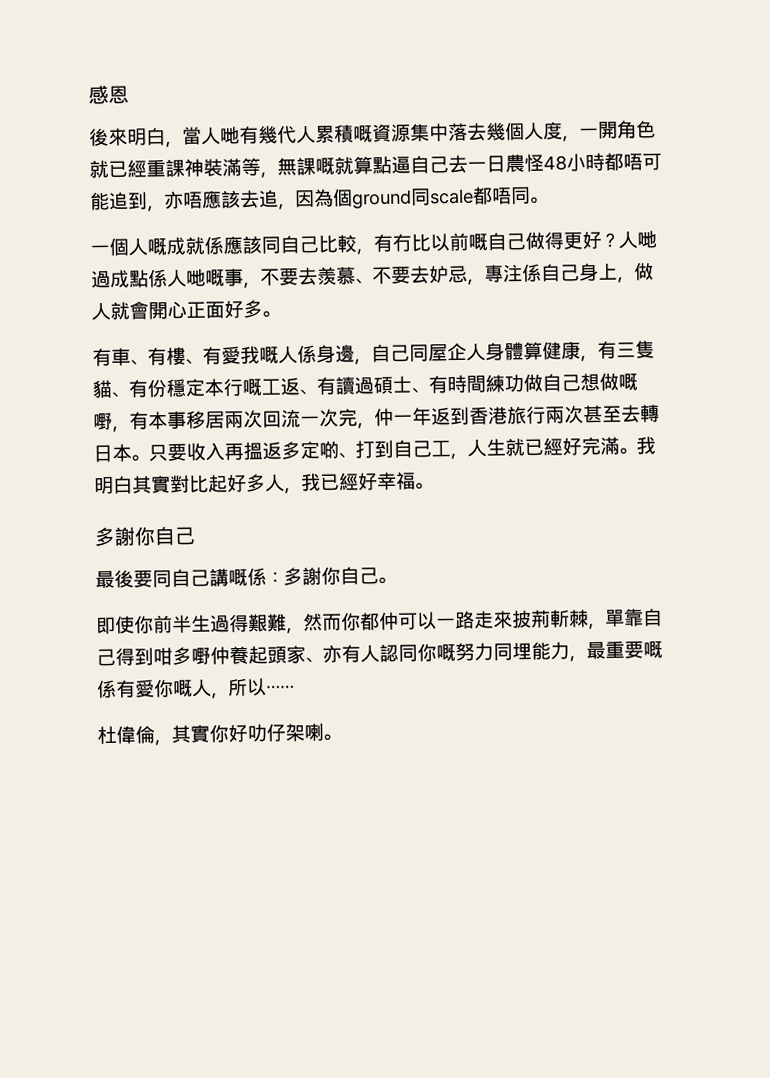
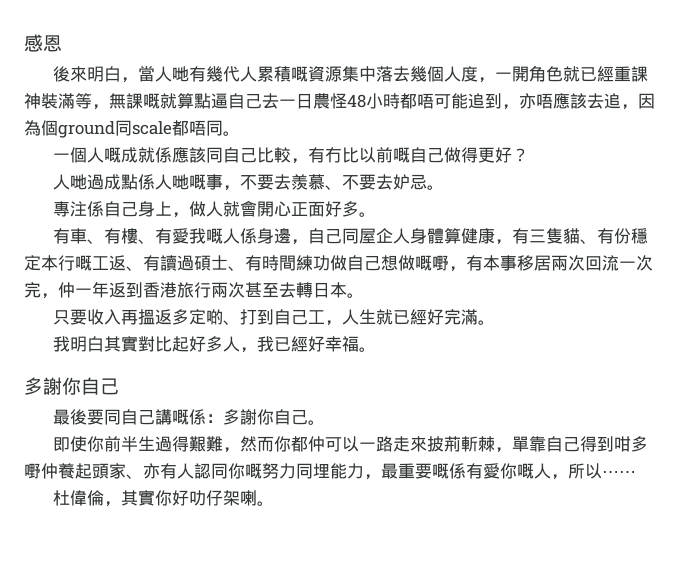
(619, 240) none -> (529, 155) //
[467,278,485,285] ， -> [426,185,444,190] 。 //
(149, 458) none -> (364, 295) //
(637, 451) none -> (495, 322) //

